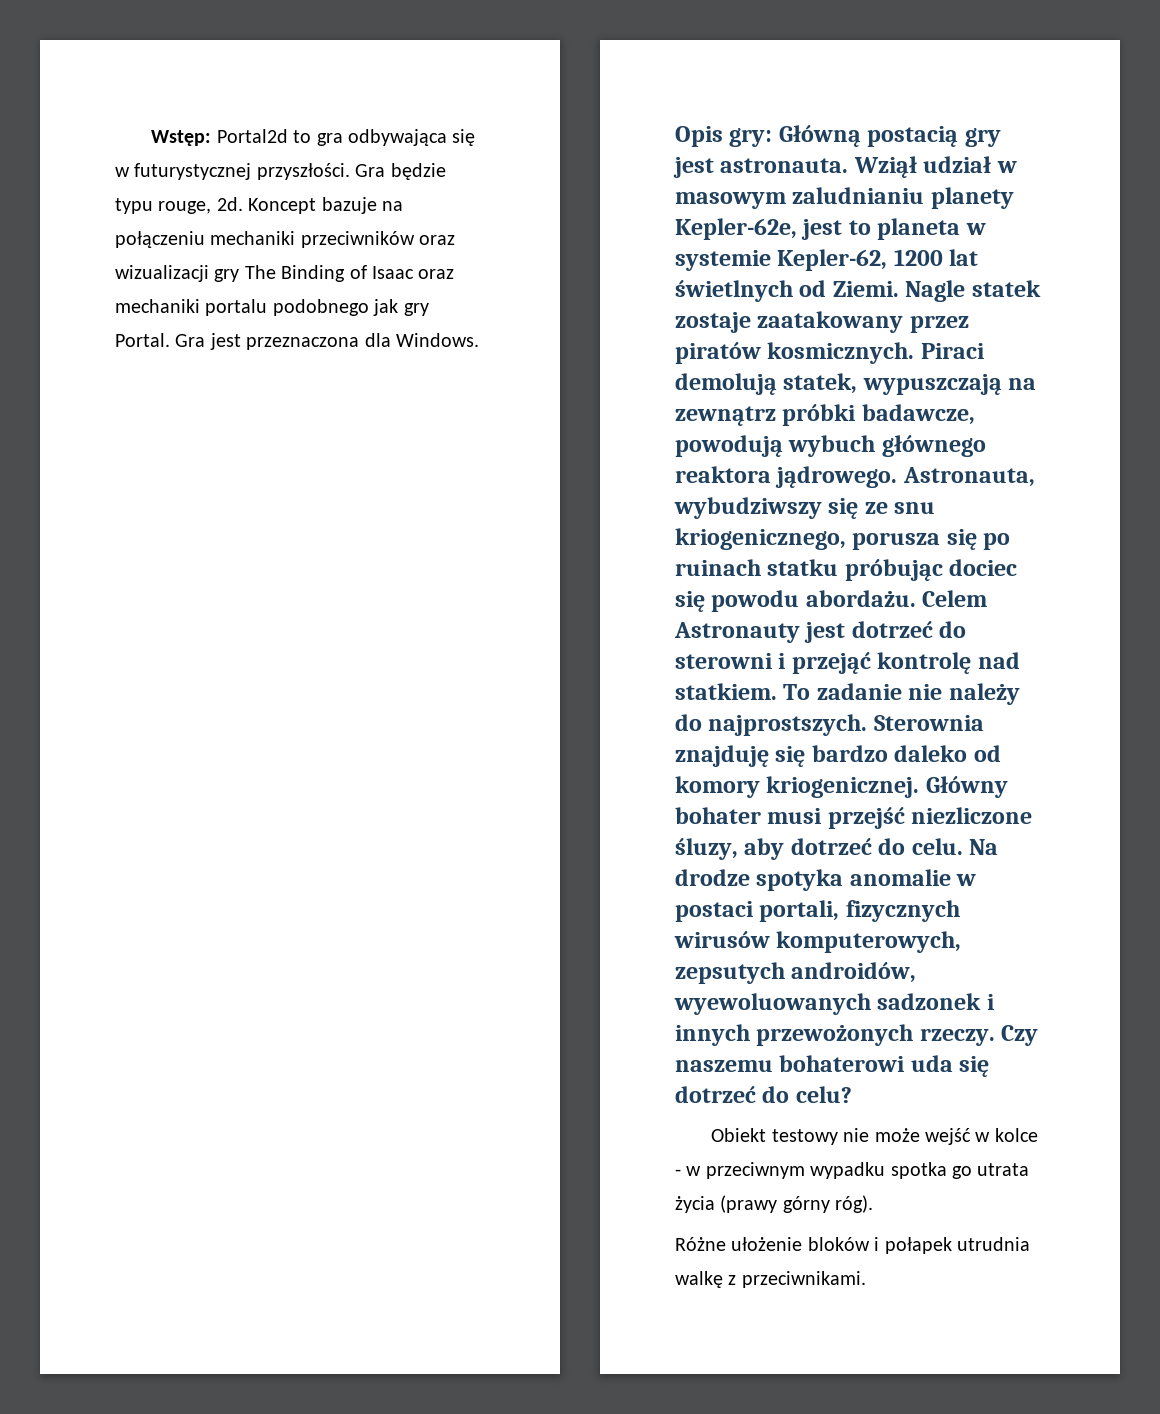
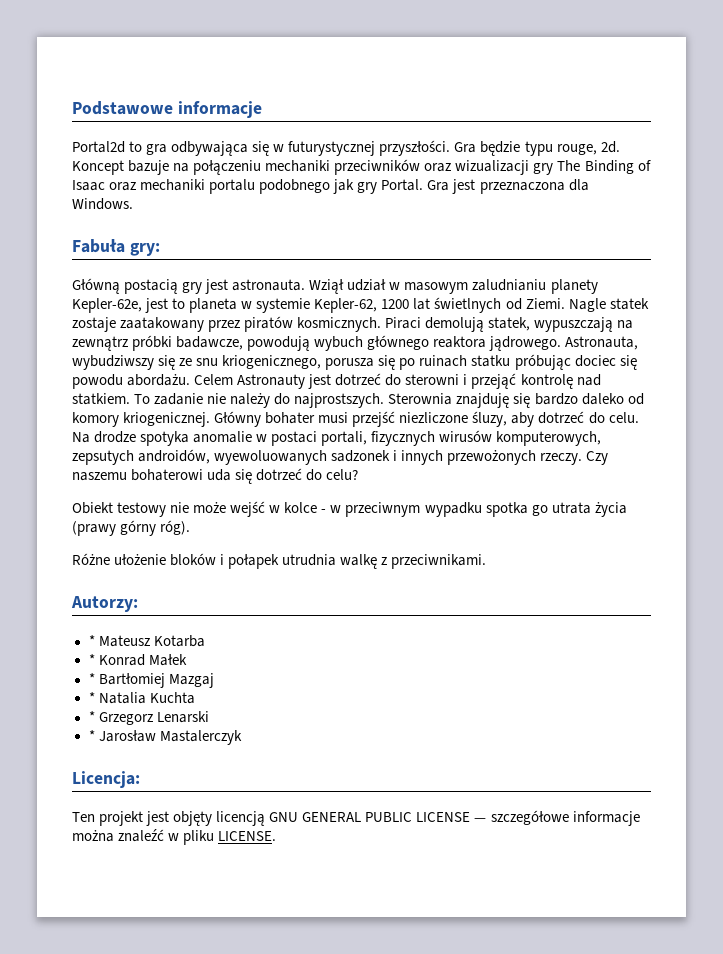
[151,130,212,146] Wstęp: -> [72,101,262,118] Podstawowe informacje //
[675,126,723,147] Opis -> [72,239,125,253] Fabuła
(773, 137) none -> (160, 249) //
(866, 1279) none -> [71,596,138,612] [88,635,205,647] [88,654,187,666] [88,673,214,688] [88,692,195,704] [88,711,209,725] [88,730,242,745] [72,771,140,788] [72,810,640,826] [72,829,277,845] // Autorzy: // * Mateusz Kotarba // * Konrad Małek // * Bartłomiej Mazgaj // * Natalia Kuchta // * Grzegorz Lenarski // * Jarosław Mastalerczyk // Licencja: // Ten projekt jest objęty licencją GNU GENERAL PUBLIC LICENSE — szczegółowe informacje można znaleźć w pliku LICENSE.

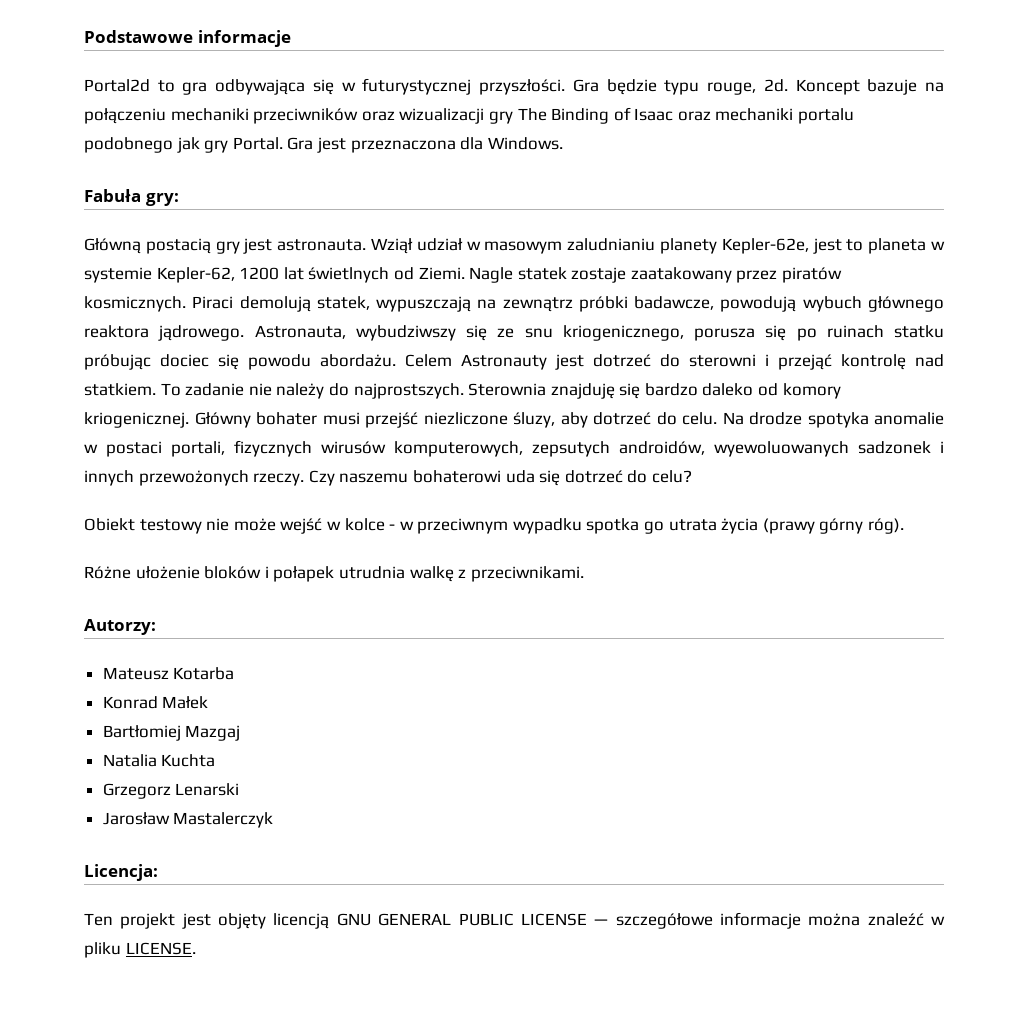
[88,635,95,646] * -> (156, 627) none
[88,654,95,665] * -> (235, 673) none
[88,673,95,684] * -> (209, 702) none
[88,692,95,703] * -> (241, 733) none
[88,711,95,722] * -> (216, 760) none
[88,730,95,741] * -> (240, 789) none

